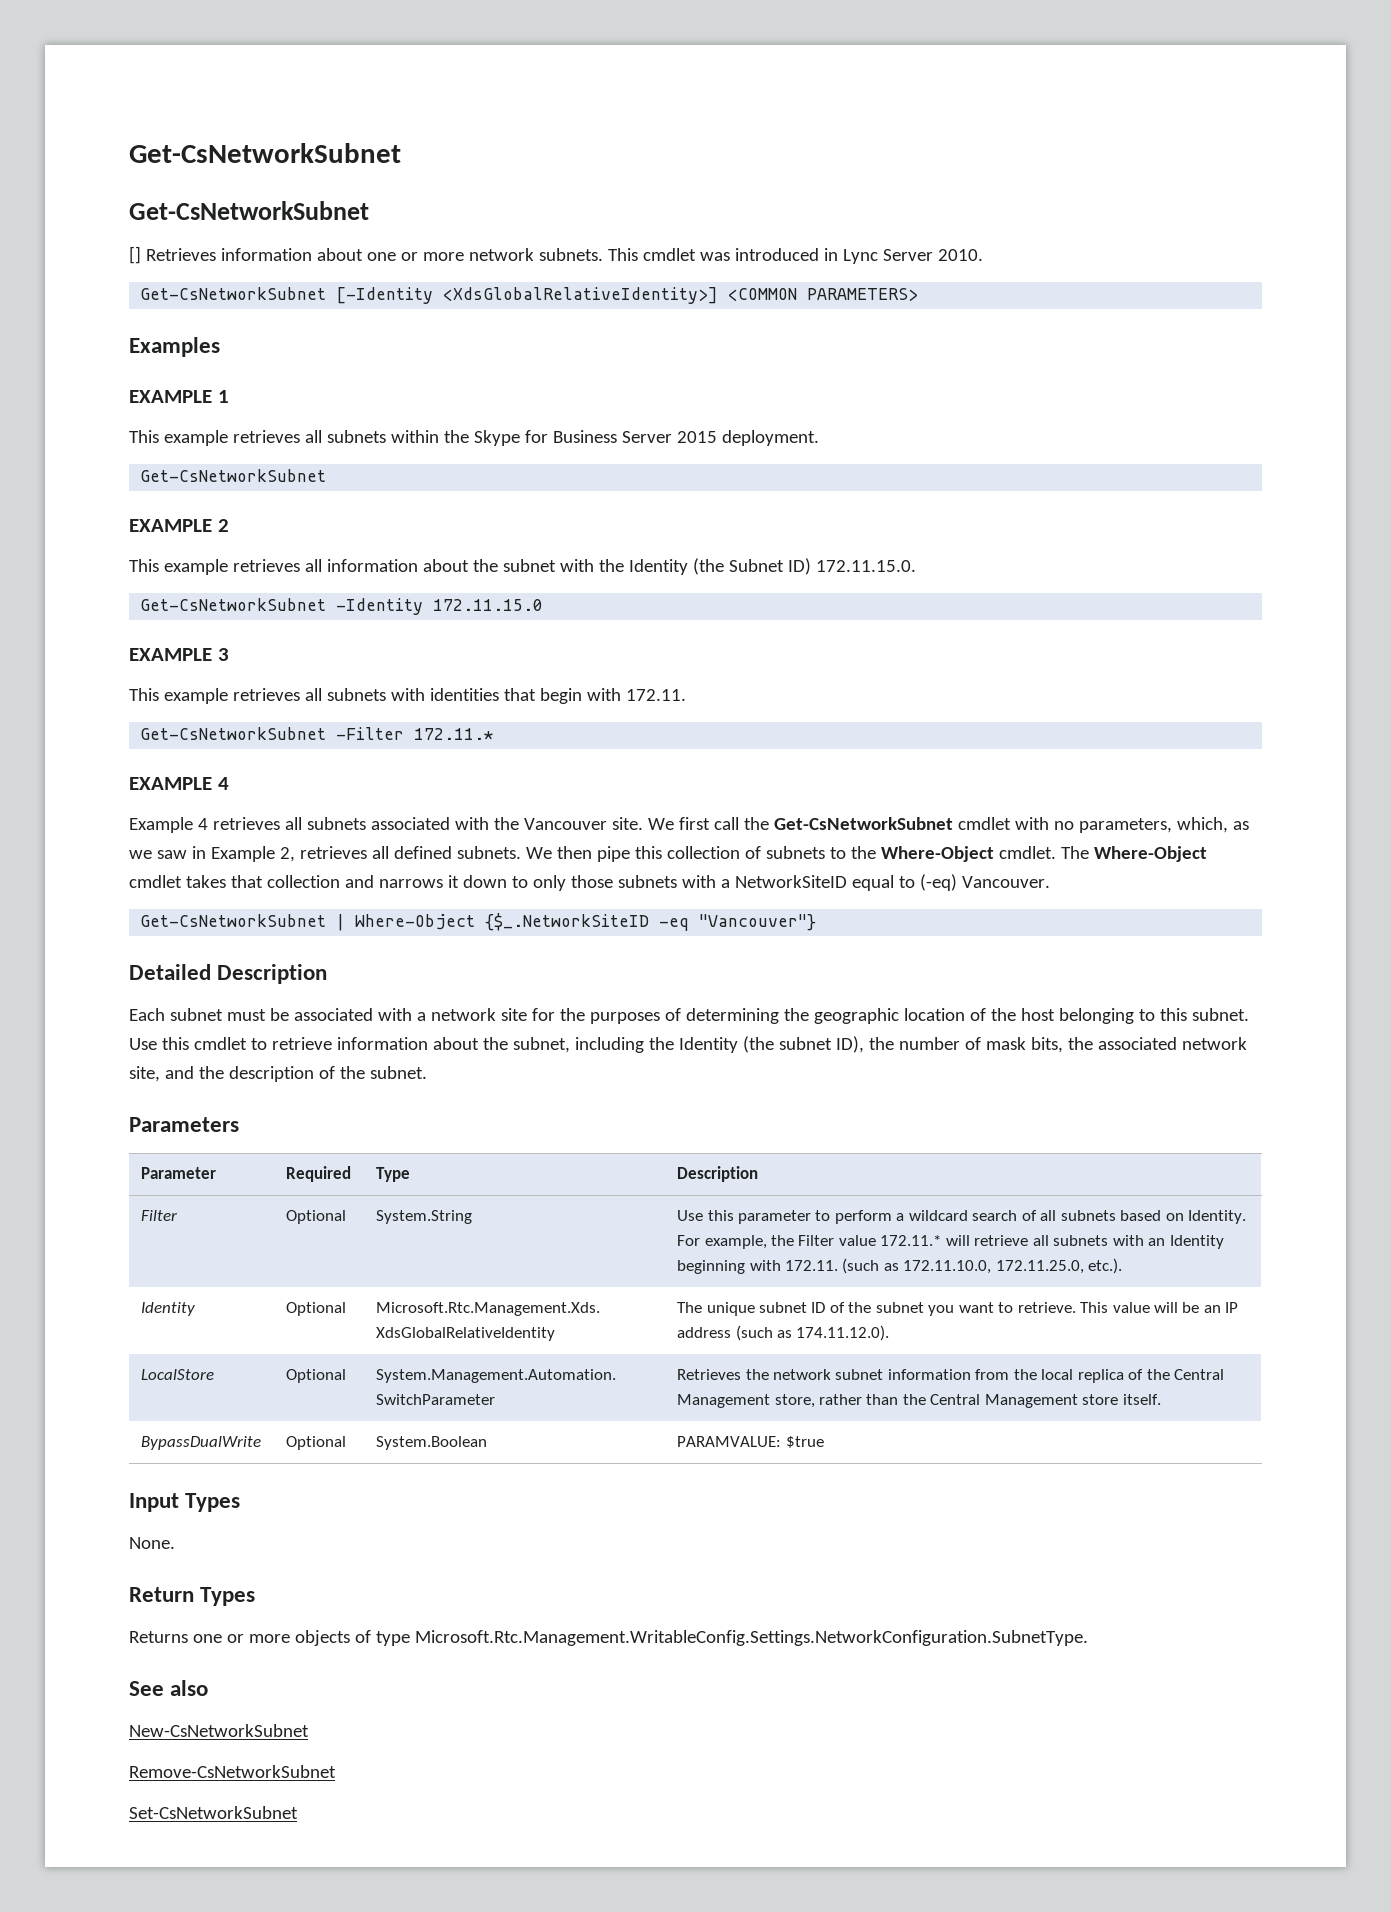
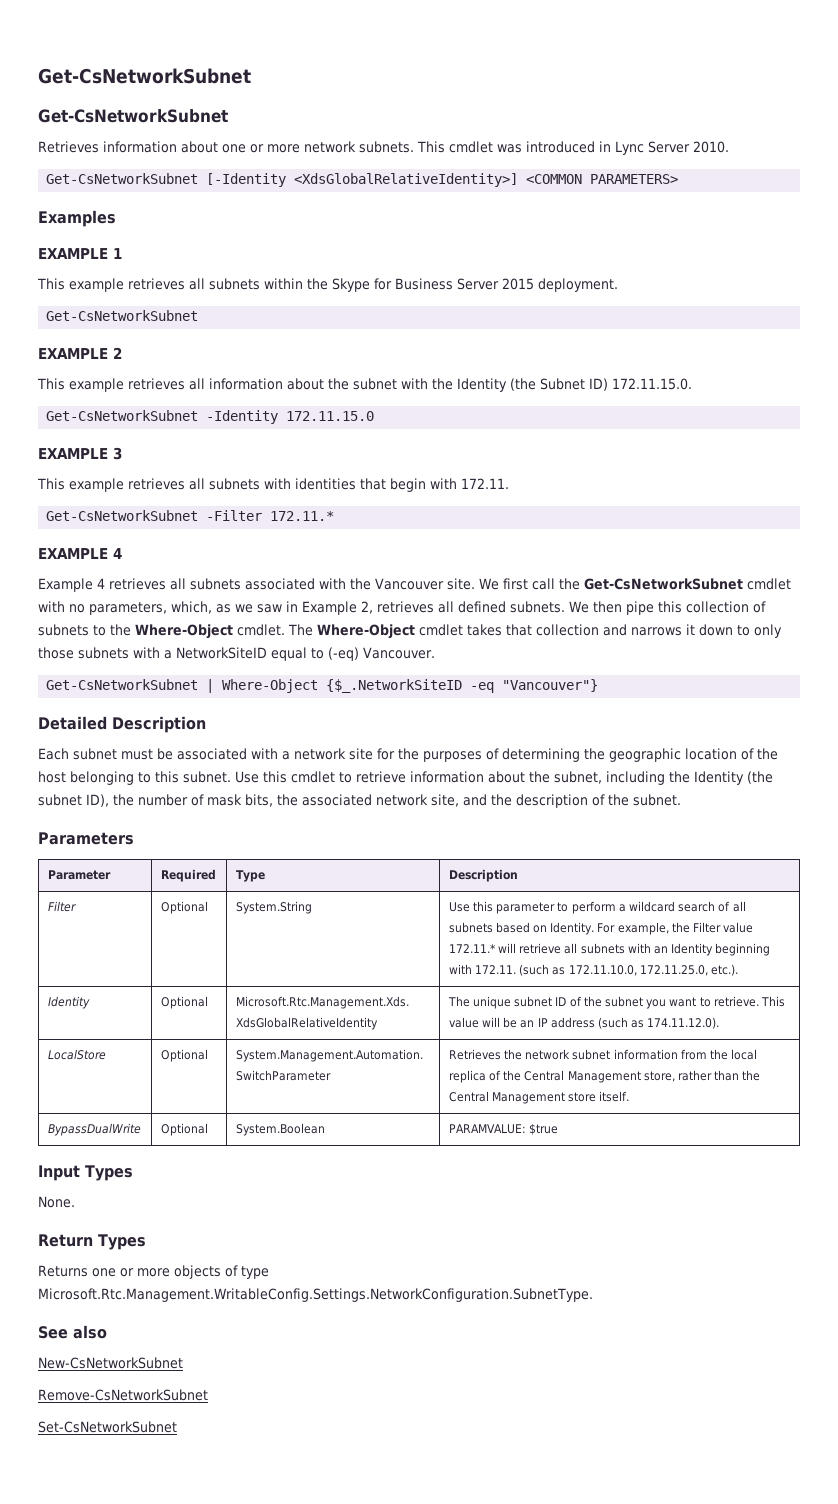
[129,246,141,264] [] -> (228, 116) none

